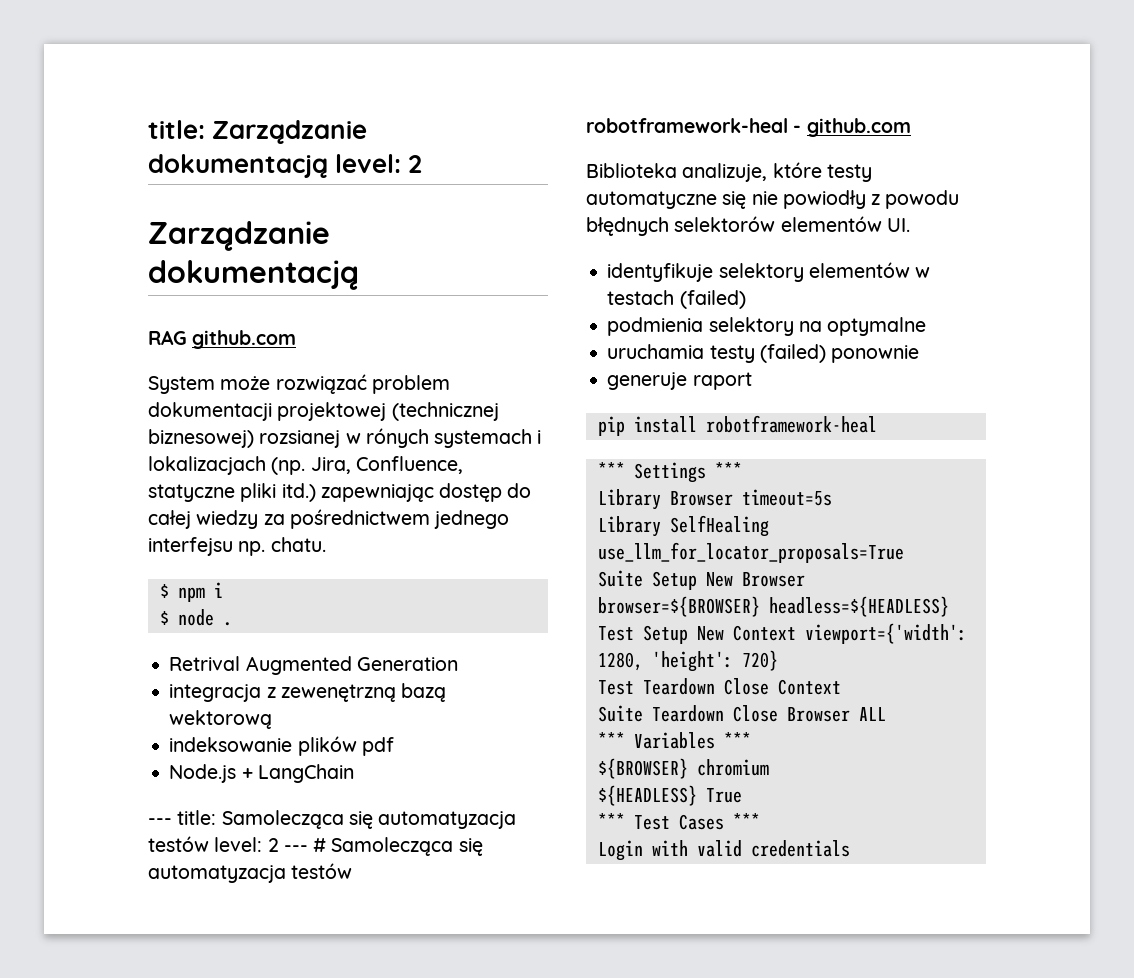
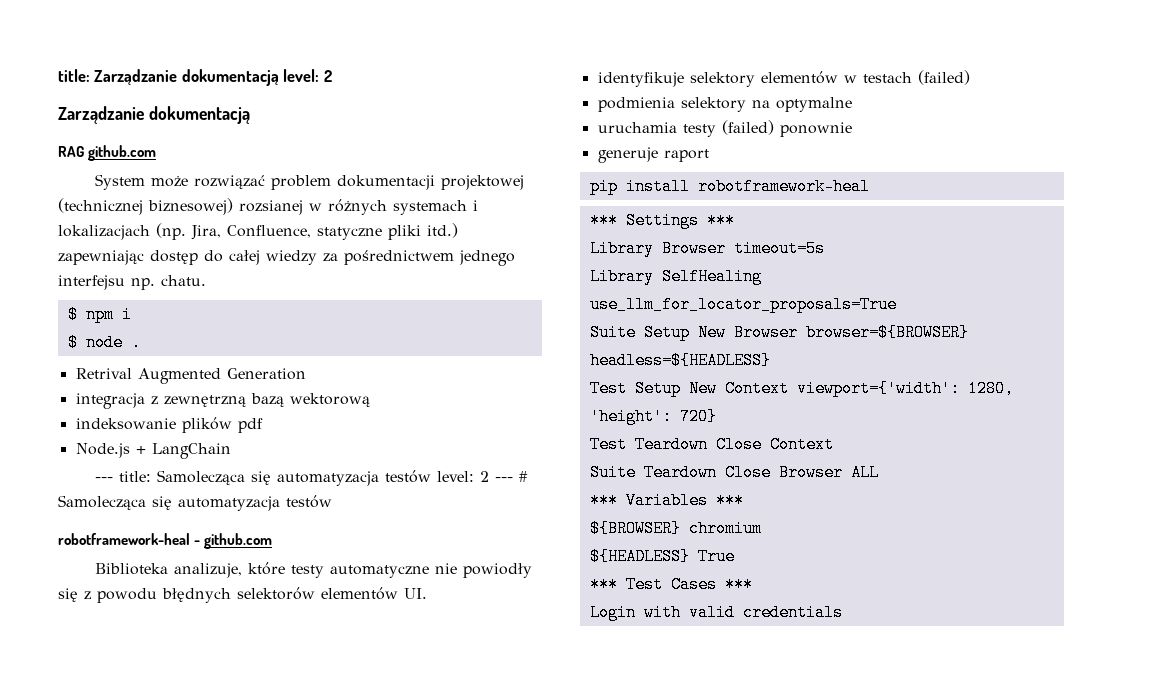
[365,428,429,448] rónych -> [328,199,387,215] różnych
[280,684,396,702] zewenętrzną -> [163,395,246,407] zewnętrzną
[722,191,747,209] się -> (430, 571) none
(866, 199) none -> [58,588,78,602] się

